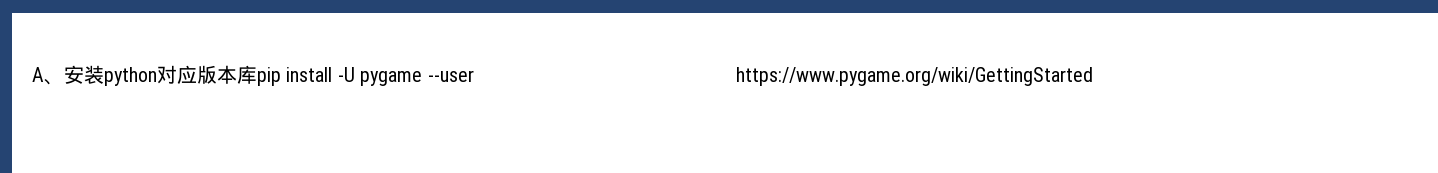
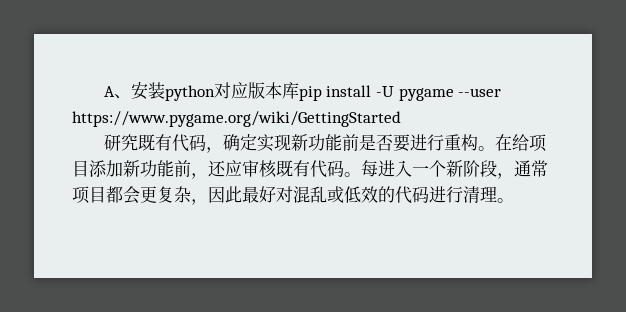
(1093, 76) none -> [103,134,547,153] [72,160,548,179] [72,186,514,205] // 研究既有代码，确定实现新功能前是否要进行重构。在给项目添加新功能前，还应审核既有代码。每进入一个新阶段，通常项目都会更复杂，因此最好对混乱或低效的代码进行清理。

